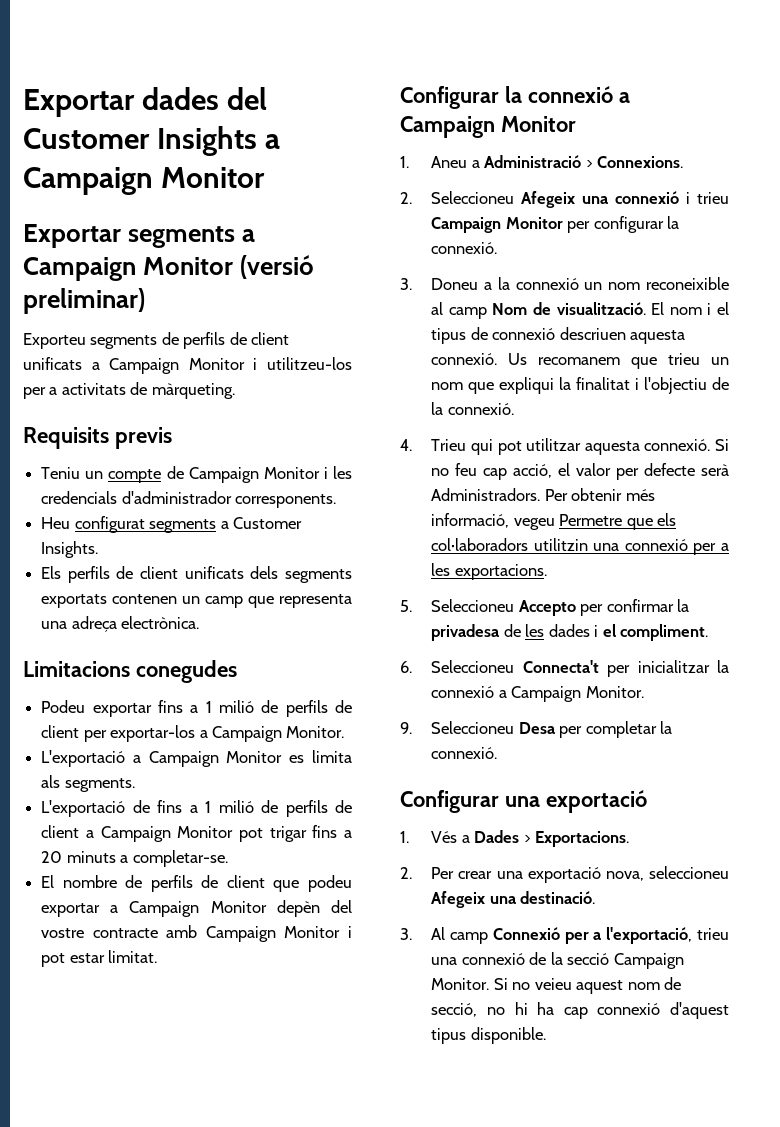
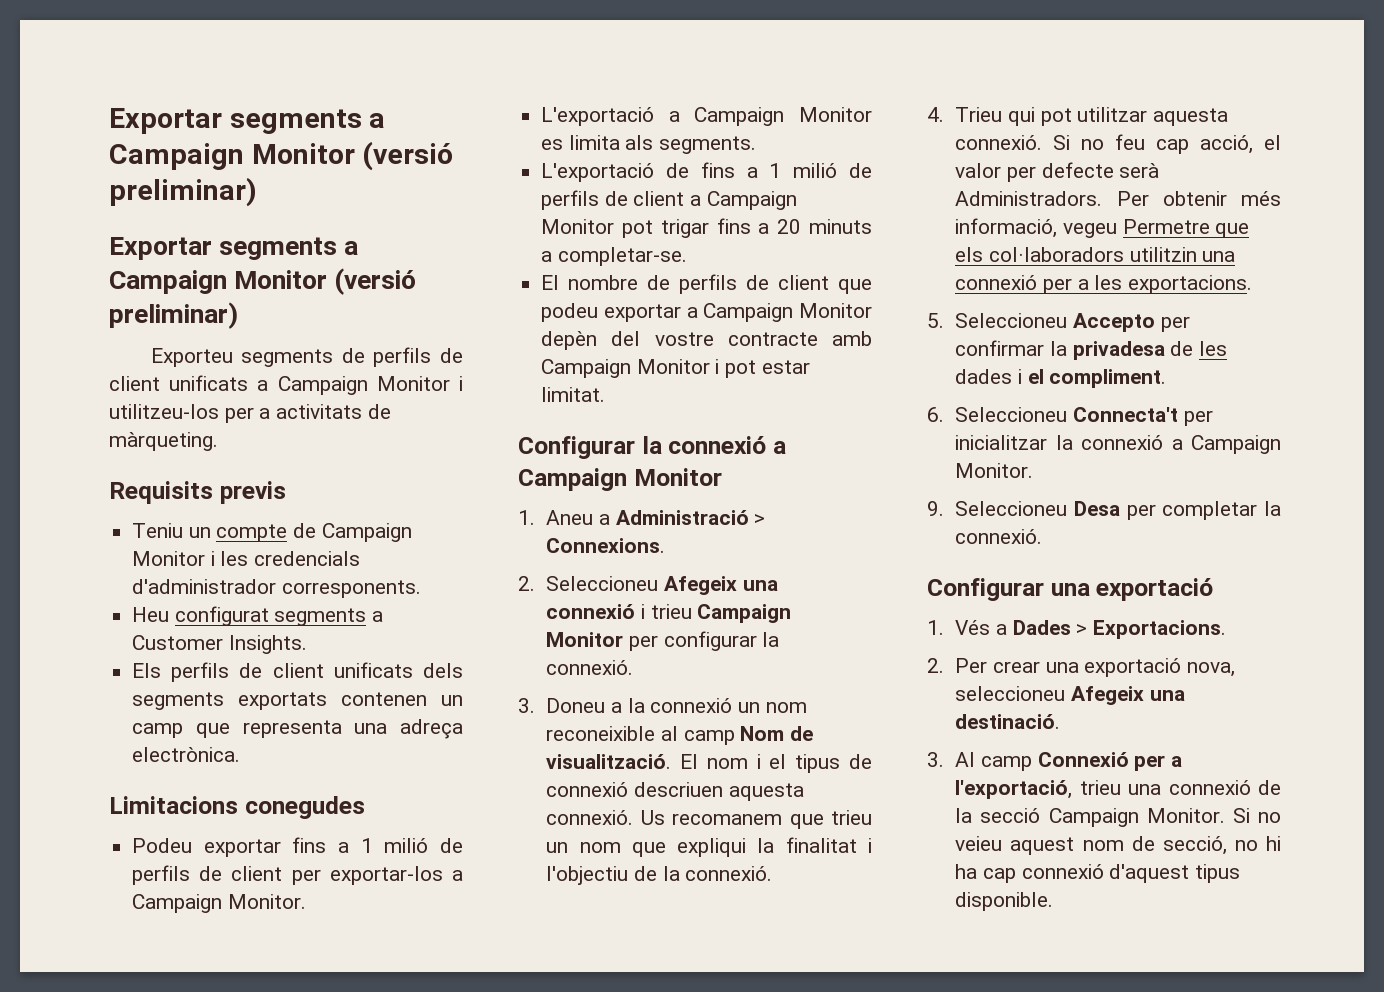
[23,87,268,117] [23,126,281,156] [23,167,266,195] Exportar dades del Customer Insights a Campaign Monitor -> [109,108,386,134] [109,141,454,171] [109,177,257,207] Exportar segments a Campaign Monitor (versió preliminar)

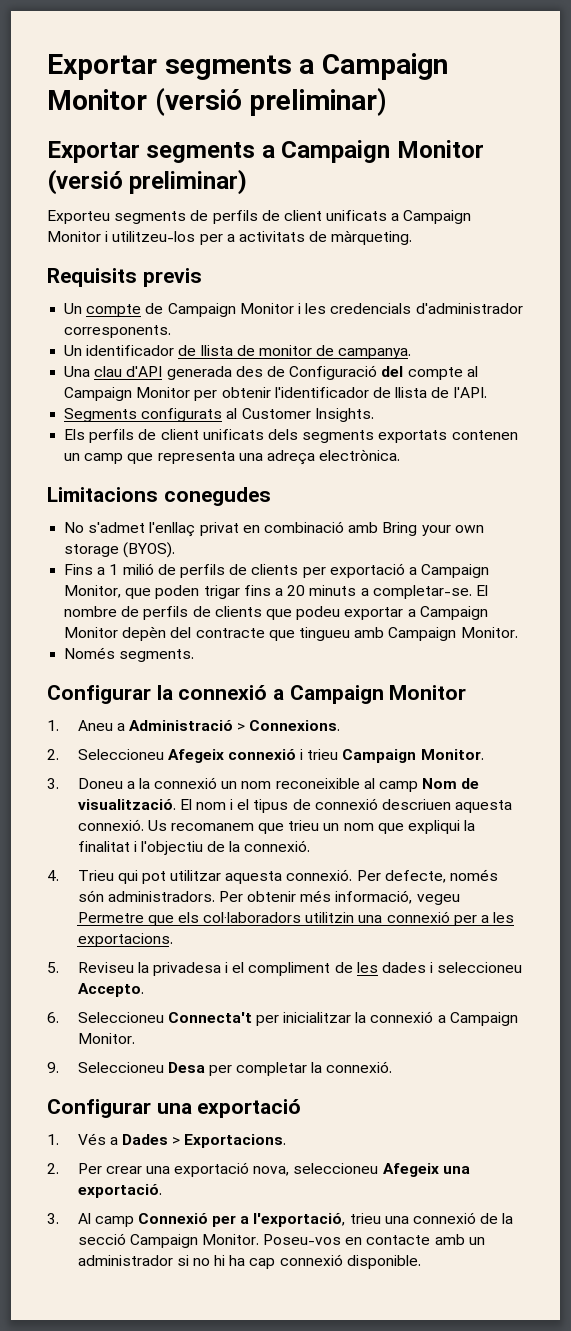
[132,523,211,538] Teniu un -> [64,303,83,314] Un
[132,606,384,626] Heu configurat segments a -> [64,345,412,359] [64,365,478,380] [64,387,487,401] [64,408,238,422] Un identificador de llista de monitor de campanya. // Una clau d'API generada des de Configuració del compte al Campaign Monitor per obtenir l'identificador de llista de l'API. // Segments configurats al
[132,837,463,857] [132,865,463,885] [132,894,306,913] [541,107,872,126] [541,135,757,154] [541,162,872,182] [541,190,797,210] [541,219,653,238] Podeu exportar fins a 1 milió de perfils de client per exportar-los a Campaign Monitor. // L'exportació a Campaign Monitor es limita als segments. // L'exportació de fins a 1 milió de perfils de client a Campaign Monitor pot -> [64,521,484,537] [64,542,176,558] [64,563,490,578] [64,585,200,599] No s'admet l'enllaç privat en combinació amb Bring your own storage (BYOS). // Fins a 1 milió de perfils de clients per exportació a Campaign Monitor, que poden
(687, 256) // -> (472, 592) none
[778,275,830,290] client -> [214,606,262,617] clients
[654,331,872,346] [541,359,810,378] [541,387,606,402] vostre contracte amb Campaign Monitor i pot estar limitat. -> [195,627,518,641] [64,647,195,662] contracte que tingueu amb Campaign Monitor. // Només segments.
[742,580,778,591] una -> (224, 756) none
[546,631,780,651] [546,660,634,675] Monitor per configurar la connexió. -> [420,749,484,760] Monitor.
[1053,134,1281,154] [955,162,1160,182] [955,191,1103,206] Si no feu cap acció, el valor per defecte serà Administradors. -> [356,869,498,883] [77,890,215,902] Per defecte, només són administradors.
[955,313,1190,332] [955,340,1165,360] Seleccioneu Accepto per confirmar la privadesa -> [77,962,331,976] Reviseu la privadesa i el compliment
[1027,369,1167,388] el compliment. -> [437,962,523,973] [77,983,144,997] seleccioneu Accepto.
[955,714,1061,729] destinació. -> [77,1184,162,1198] exportació.
[1232,808,1281,823] [955,836,1227,855] Si no veieu aquest nom de secció, -> [263,1234,485,1245] [77,1255,189,1266] Poseu-vos en contacte amb un administrador si
[1109,864,1241,883] d'aquest tipus -> (343, 1260) none

